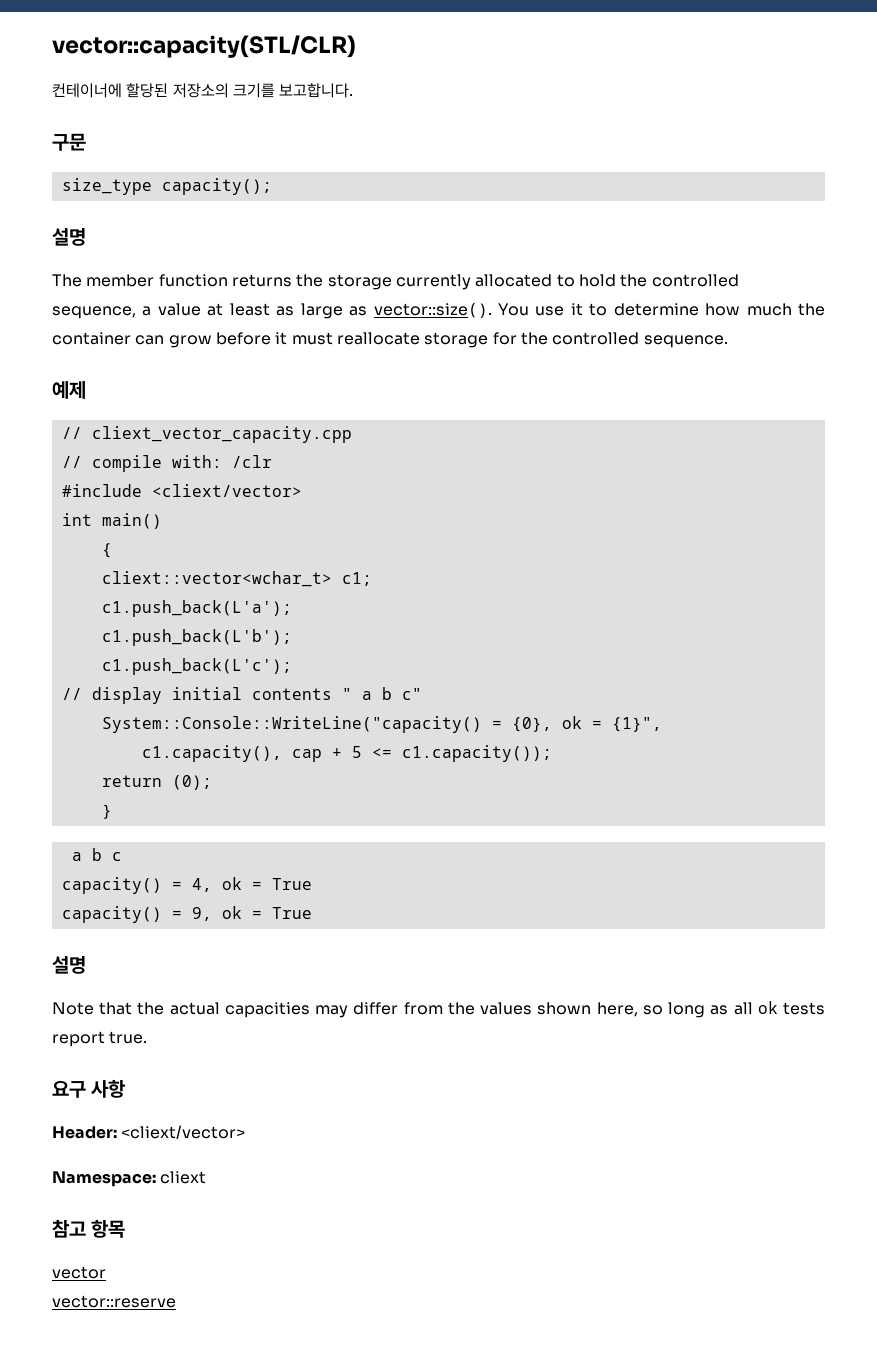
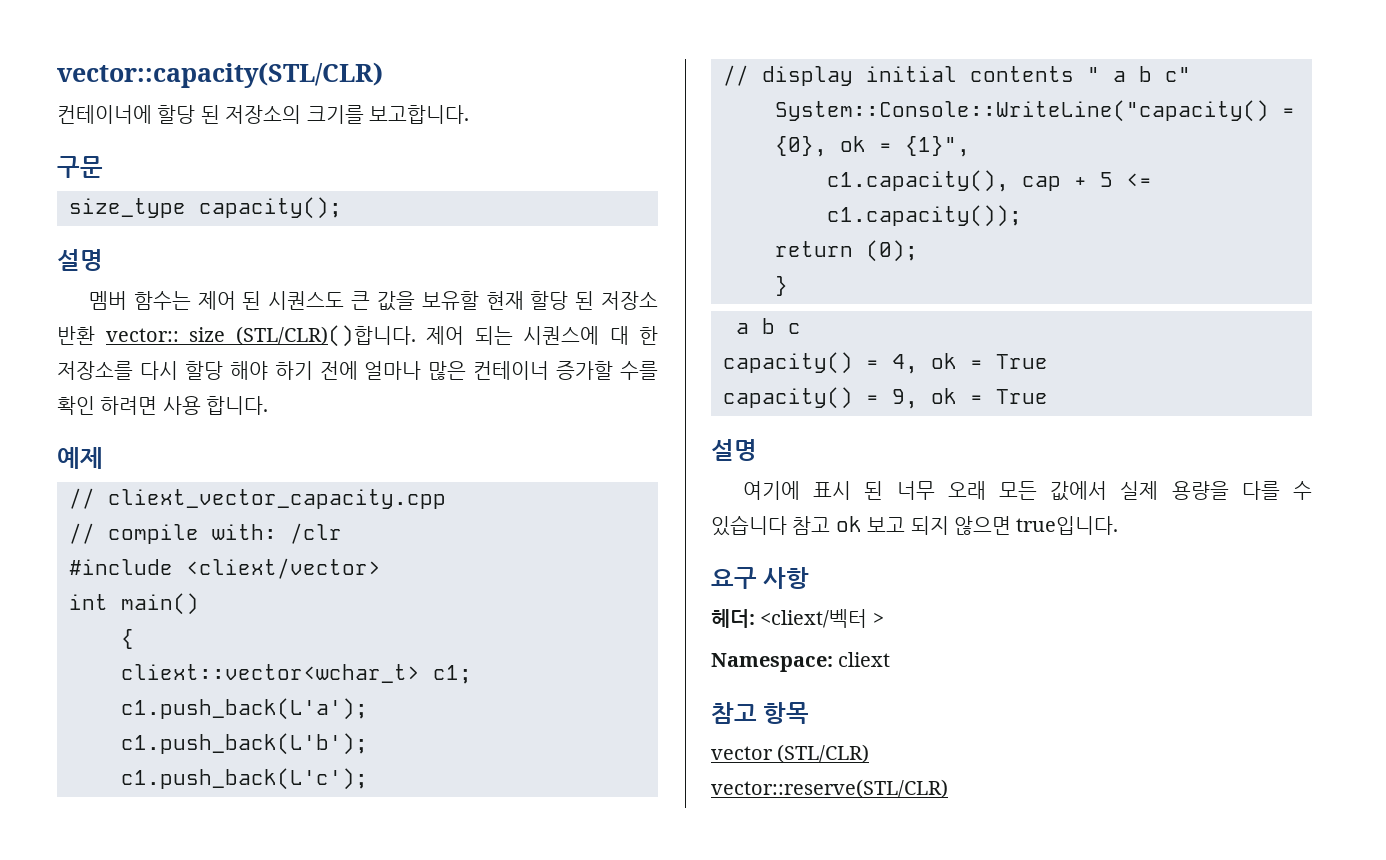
[126,83,169,98] 할당된 -> [157,105,220,124] 할당 된
[52,274,739,290] [52,303,825,319] [52,332,728,348] The member function returns the storage currently allocated to hold the controlled sequence, a value at least as large as vector::size(). You use it to determine how much the container can grow before it must reallocate storage for the controlled sequence. -> [88,291,659,311] [57,325,658,347] [57,361,658,380] [57,396,269,415] 멤버 함수는 제어 된 시퀀스도 큰 값을 보유할 현재 할당 된 저장소 반환 vector:: size (STL/CLR)()합니다. 제어 되는 시퀀스에 대 한 저장소를 다시 할당 해야 하기 전에 얼마나 많은 컨테이너 증가할 수를 확인 하려면 사용 합니다.
[52,1001,826,1018] [52,1031,148,1047] Note that the actual capacities may differ from the values shown here, so long as all ok tests report true. -> [742,481,1312,501] [711,515,1119,536] 여기에 표시 된 너무 오래 모든 값에서 실제 용량을 다를 수 있습니다 참고 ok 보고 되지 않으면 true입니다.
[52,1125,246,1139] Header: <cliext/vector> -> [711,609,884,628] 헤더: <cliext/벡터 >
[52,1295,176,1308] // vector::reserve -> [777,744,870,763] [711,779,948,798] (STL/CLR) // vector::reserve(STL/CLR)

